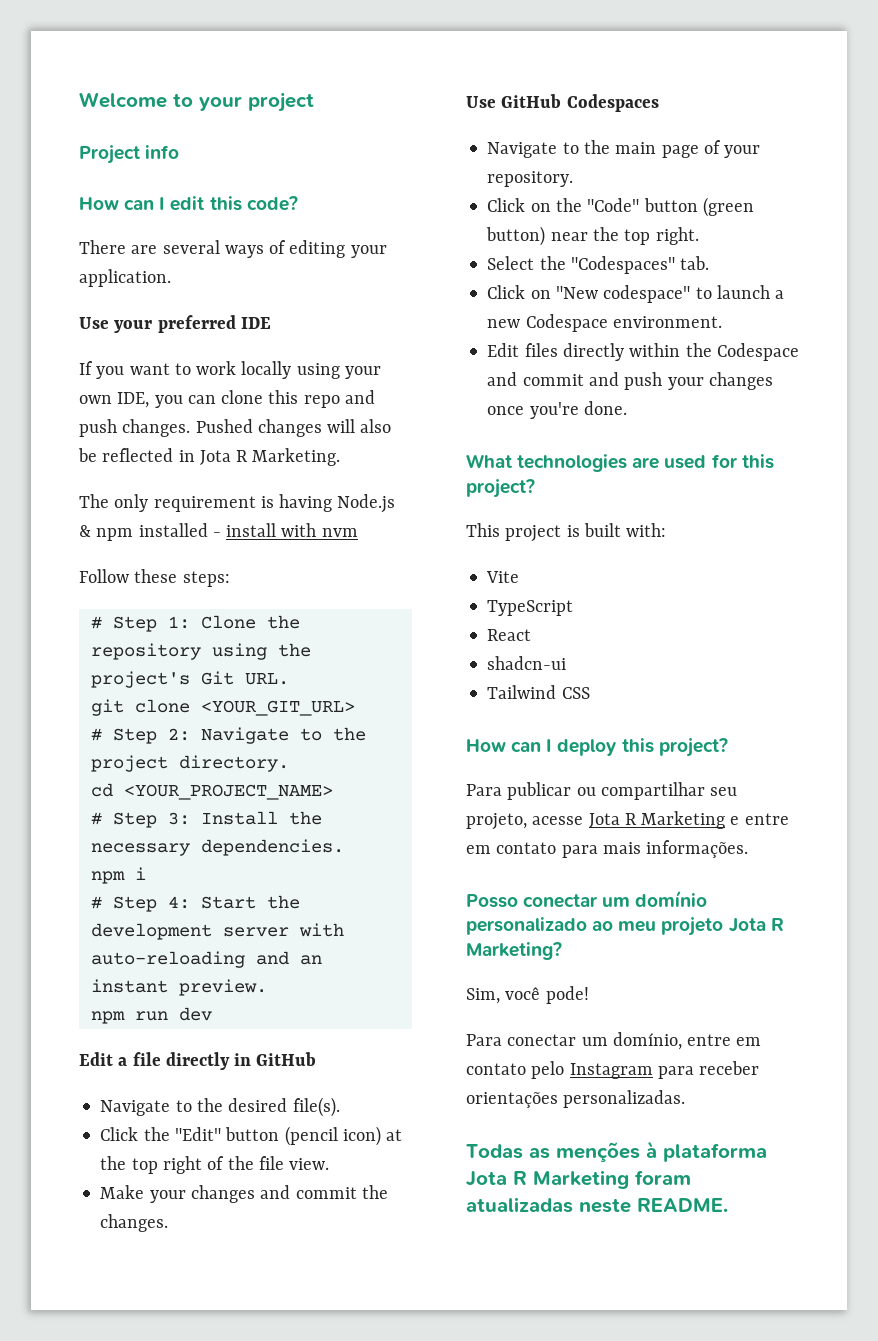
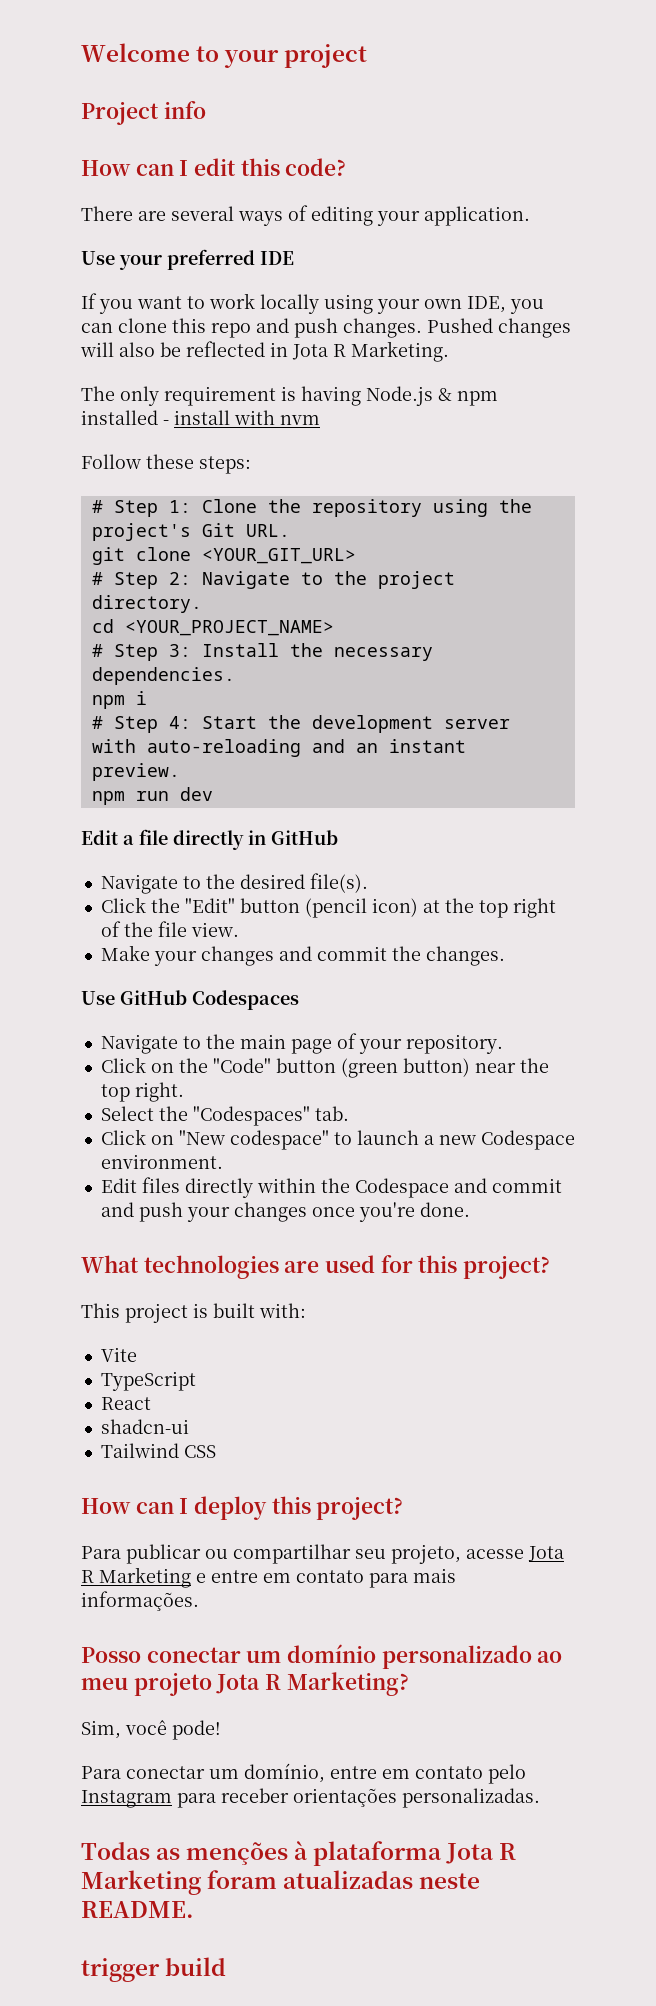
(728, 1205) none -> [81,1957,227,1982] // trigger build

